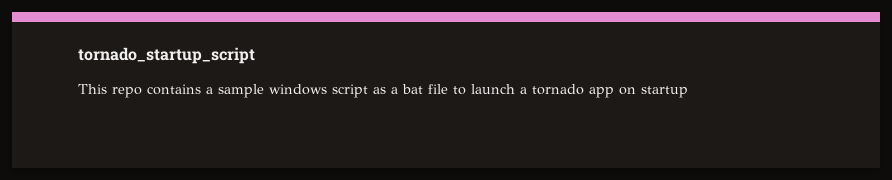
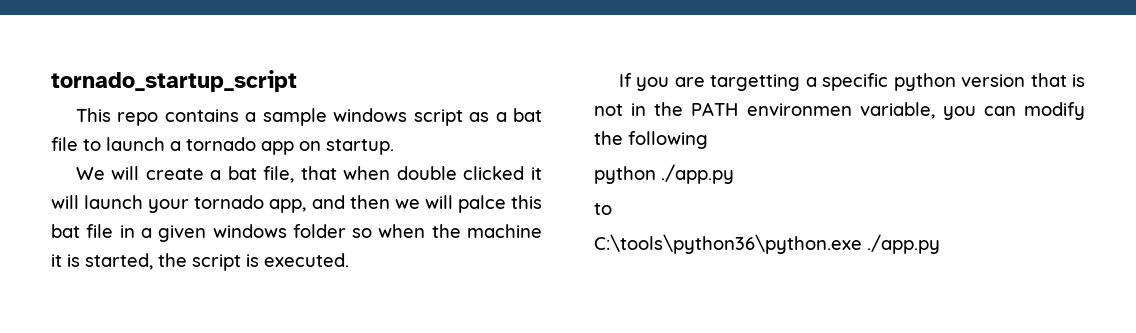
[641,86,688,98] startup -> [326,139,394,155] [75,166,542,183] [51,195,543,213] [51,224,542,242] [51,253,349,271] [618,73,1085,91] [594,102,1085,120] [594,131,708,149] [594,164,734,184] [594,203,612,215] [594,234,940,254] startup. // We will create a bat file, that when double clicked it will launch your tornado app, and then we will palce this bat file in a given windows folder so when the machine it is started, the script is executed. // If you are targetting a specific python version that is not in the PATH environmen variable, you can modify the following // python ./app.py // to // C:\tools\python36\python.exe ./app.py

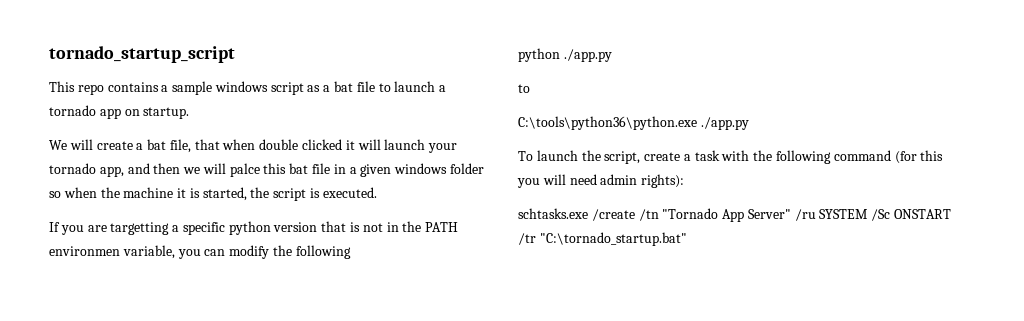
(940, 244) none -> [518,150,944,164] [517,174,685,188] [518,208,952,222] [518,232,687,246] // To launch the script, create a task with the following command (for this you will need admin rights): // schtasks.exe /create /tn "Tornado App Server" /ru SYSTEM /Sc ONSTART /tr "C:\tornado_startup.bat"

